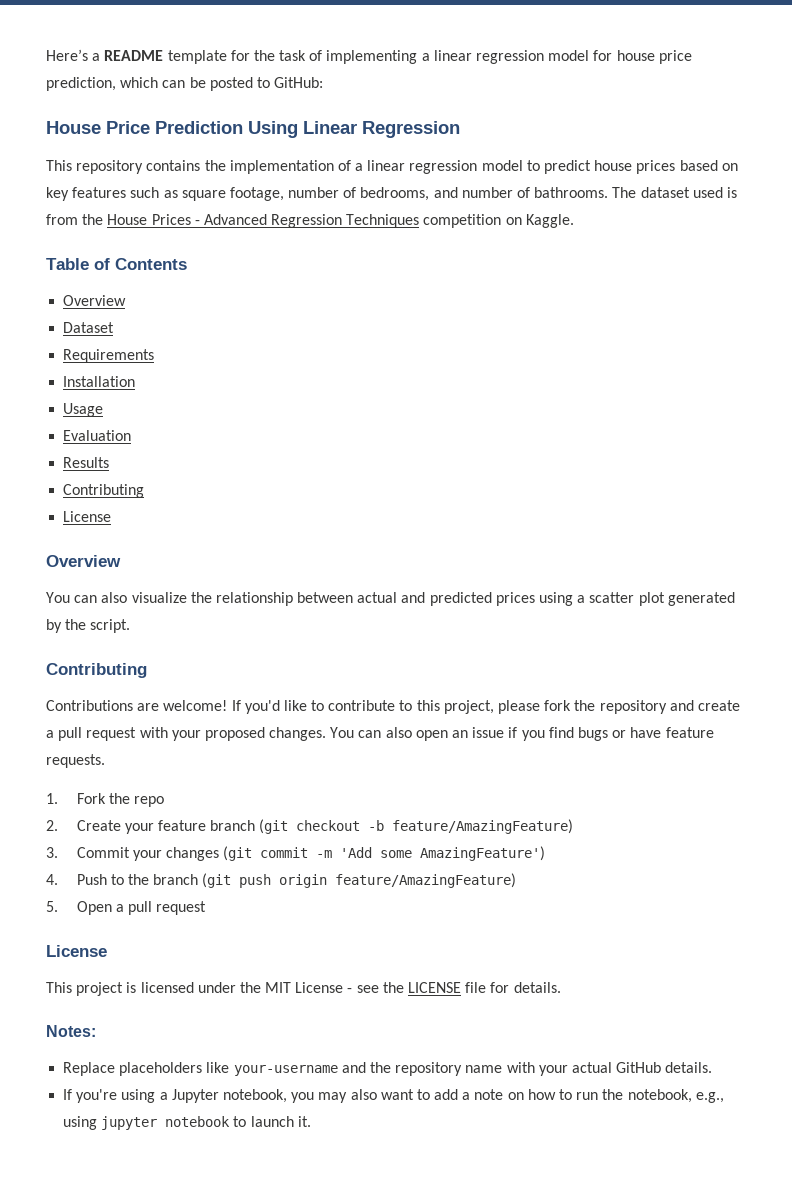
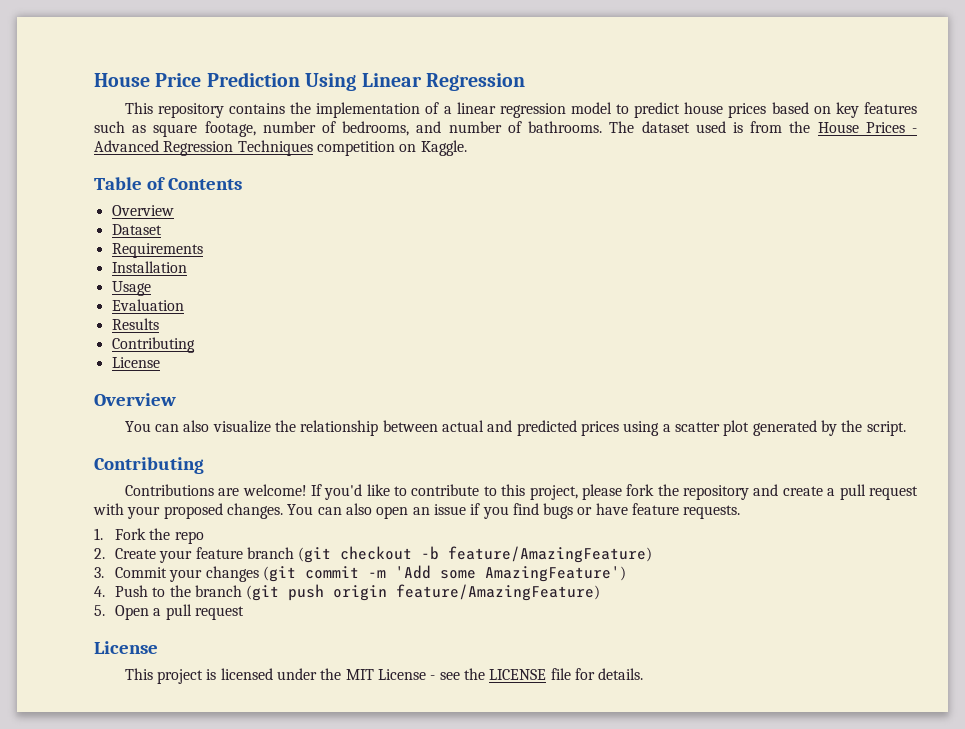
[46,49,692,64] [46,77,324,91] Here’s a README template for the task of implementing a linear regression model for house price prediction, which can be posted to GitHub: // -> (94, 80) none
[46,1025,96,1037] [63,1062,713,1076] [63,1089,724,1103] [63,1116,311,1130] // Notes: // Replace placeholders like your-username and the repository name with your actual GitHub details. // If you're using a Jupyter notebook, you may also want to add a note on how to run the notebook, e.g., using jupyter notebook to launch it. -> (644, 674) none

